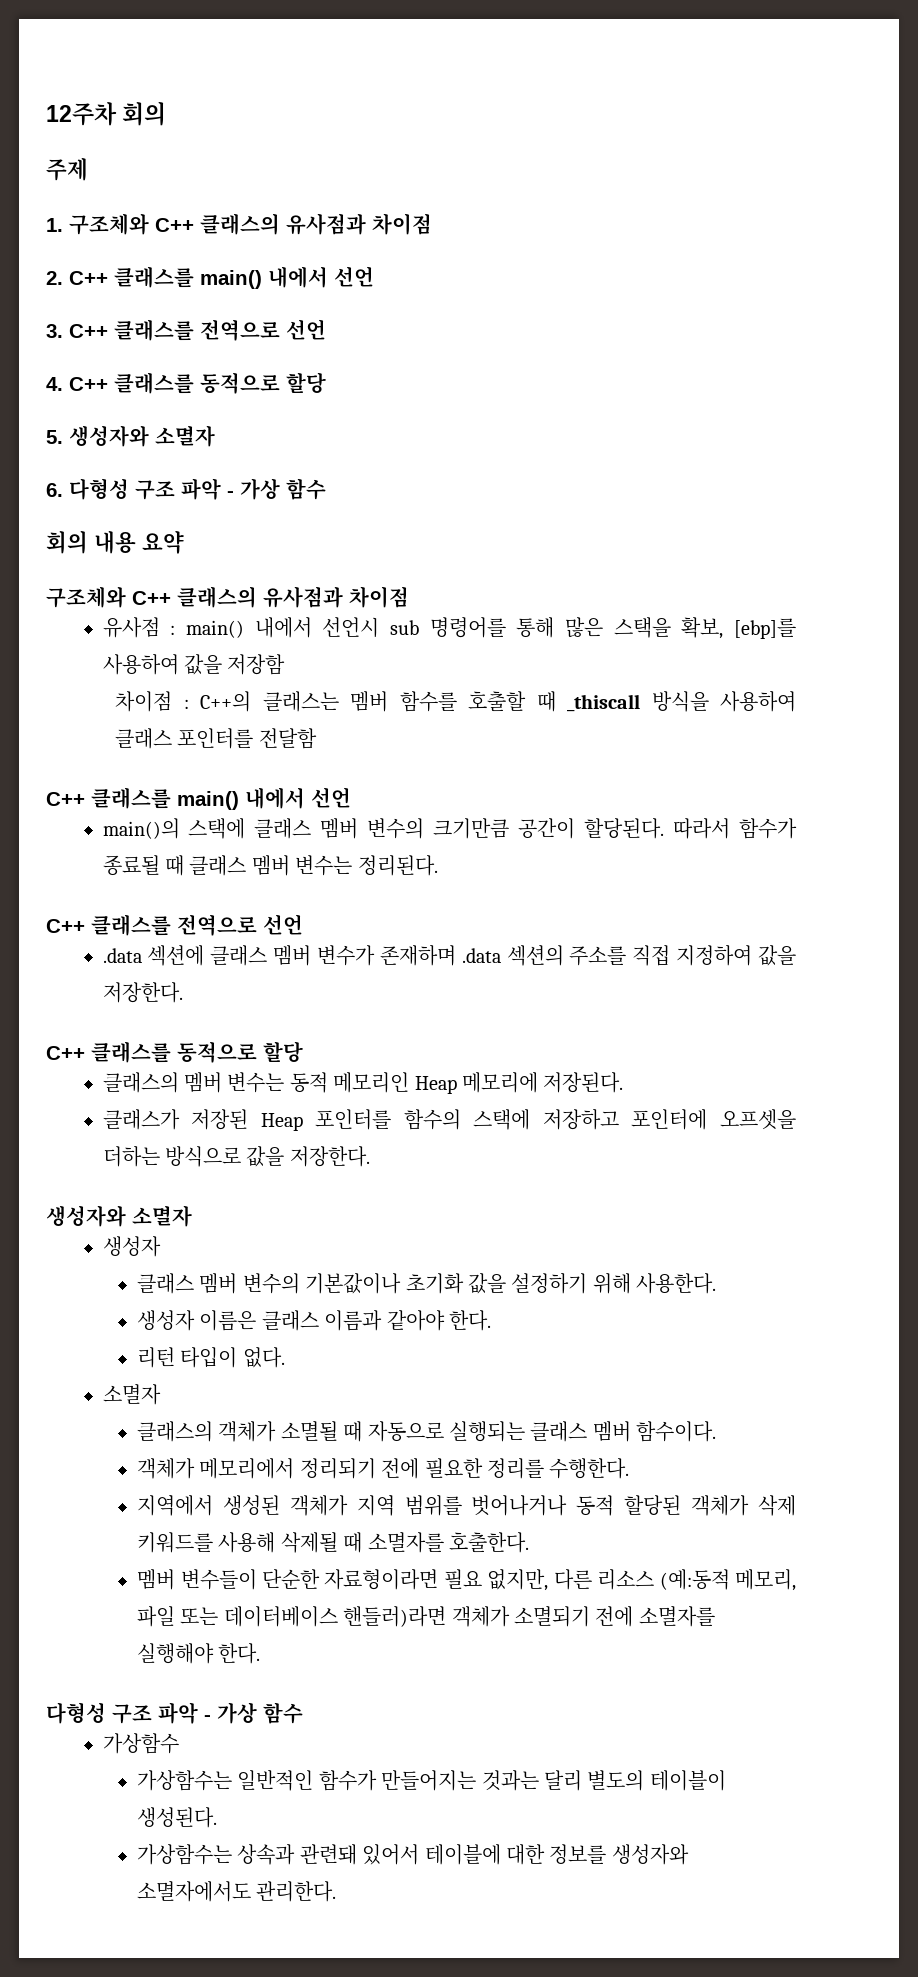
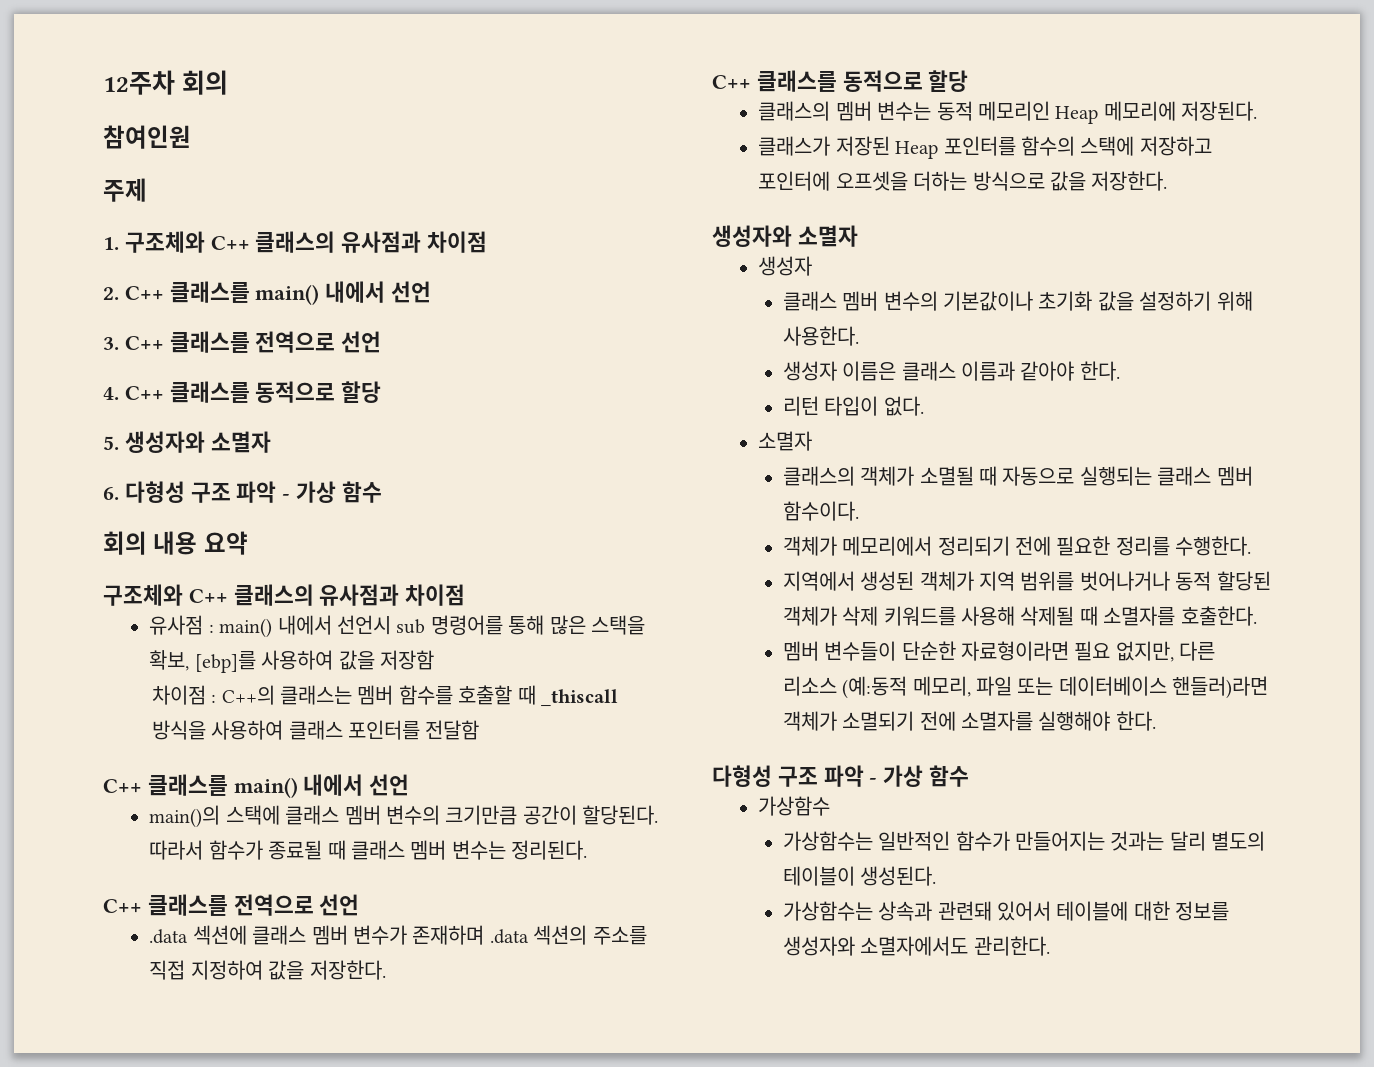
(167, 114) none -> [103,125,191,149] // 참여인원

